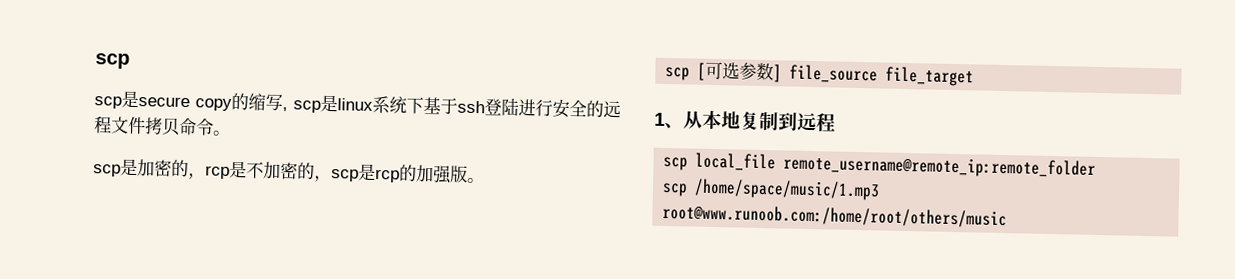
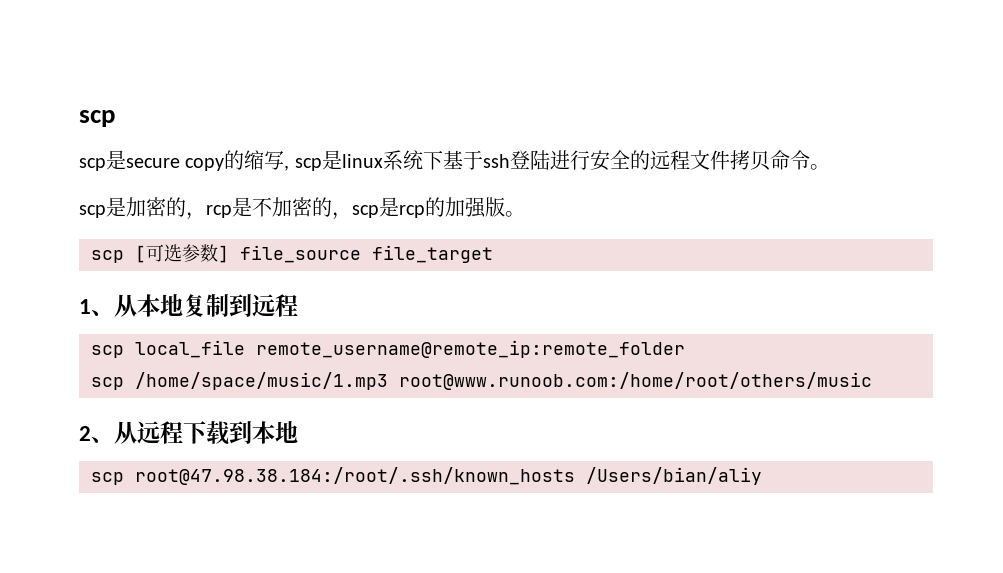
(1008, 216) none -> [79,421,298,445] [91,467,762,485] // 2、从远程下载到本地 // scp root@47.98.38.184:/root/.ssh/known_hosts /Users/bian/aliy

